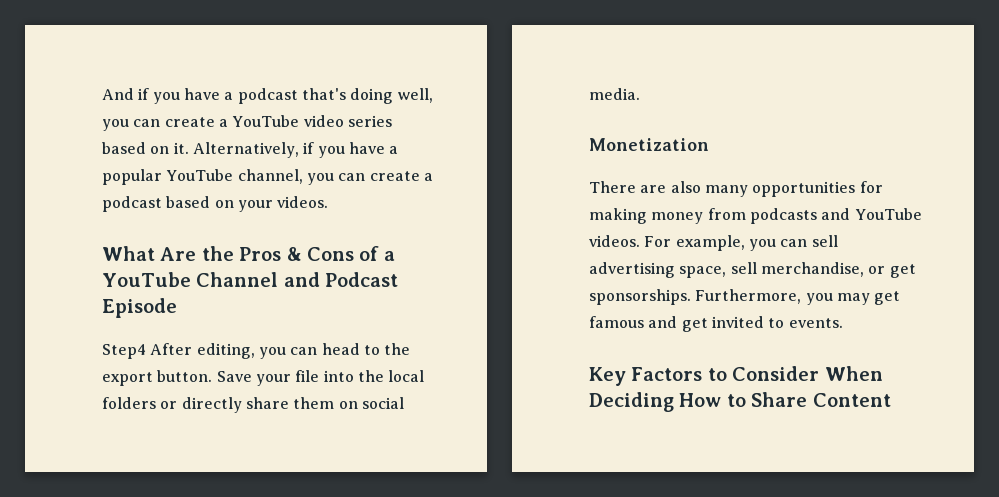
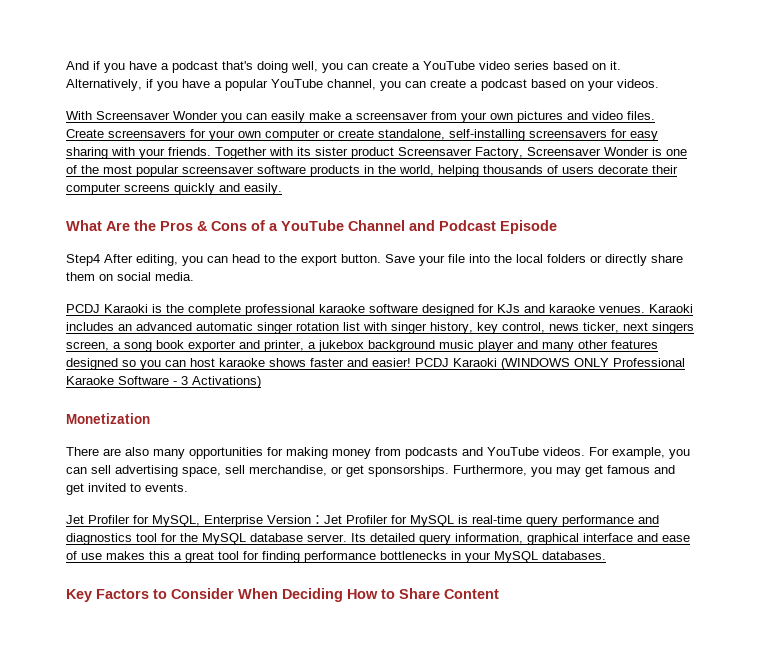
(329, 202) none -> [66,111,655,123] [66,129,658,141] [66,147,687,159] [66,165,678,177] [66,183,282,195] // With Screensaver Wonder you can easily make a screensaver from your own pictures and video files. Create screensavers for your own computer or create standalone, self-installing screensavers for easy sharing with your friends. Together with its sister product Screensaver Factory, Screensaver Wonder is one of the most popular screensaver software products in the world, helping thousands of users decorate their computer screens quickly and easily.
(640, 94) none -> [66,304,693,316] [66,322,694,334] [66,340,658,352] [66,358,685,370] [66,376,261,388] // PCDJ Karaoki is the complete professional karaoke software designed for KJs and karaoke venues. Karaoki includes an advanced automatic singer rotation list with singer history, key control, news ticker, next singers screen, a song book exporter and printer, a jukebox background music player and many other features designed so you can host karaoke shows faster and easier! PCDJ Karaoki (WINDOWS ONLY Professional Karaoke Software - 3 Activations)
(843, 323) none -> [66,515,659,527] [66,533,690,545] [66,551,606,563] // Jet Profiler for MySQL, Enterprise Version：Jet Profiler for MySQL is real-time query performance and diagnostics tool for the MySQL database server. Its detailed query information, graphical interface and ease of use makes this a great tool for finding performance bottlenecks in your MySQL databases.

